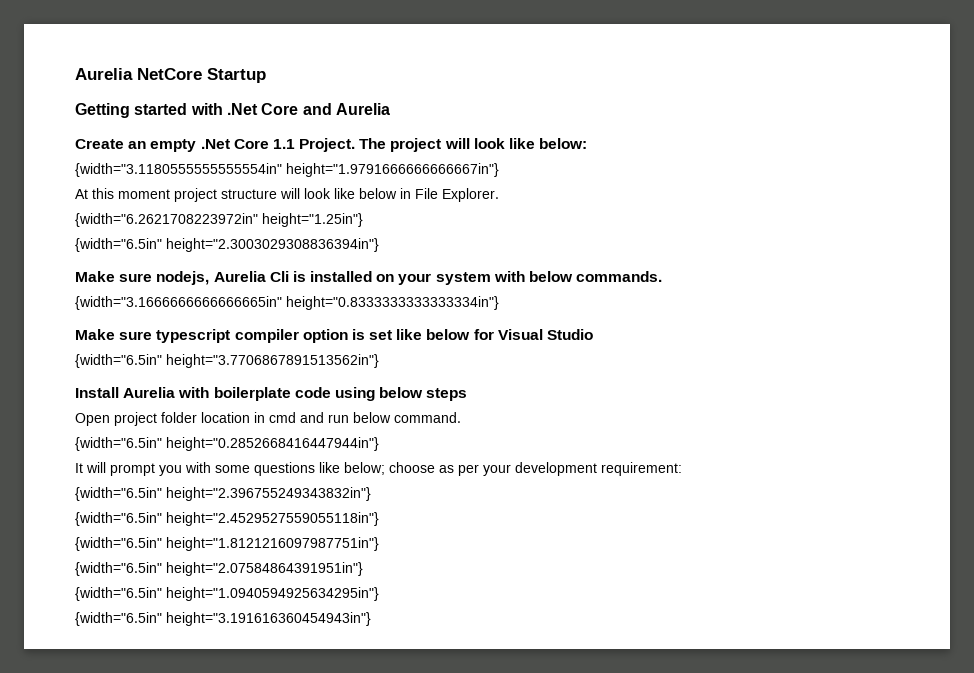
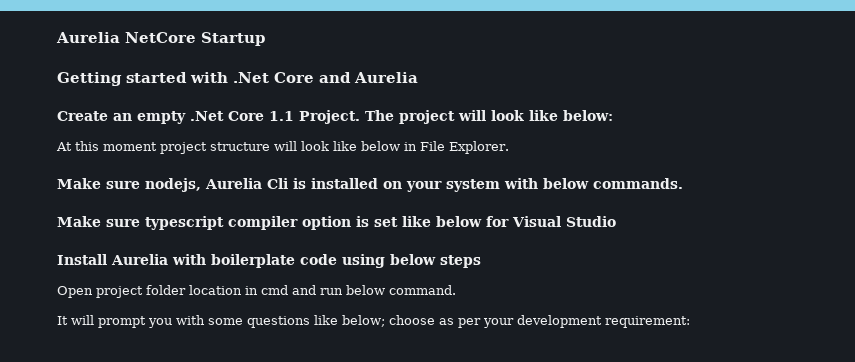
[75,163,499,177] // {width="3.1180555555555554in" height="1.9791666666666667in"} -> (613, 115) none
[75,213,363,227] [75,238,379,252] // {width="6.2621708223972in" height="1.25in"} // {width="6.5in" height="2.3003029308836394in"} -> (509, 147) none
[75,296,499,310] // {width="3.1666666666666665in" height="0.8333333333333334in"} -> (683, 183) none
[75,354,379,368] // {width="6.5in" height="3.7706867891513562in"} -> (616, 221) none
[75,437,379,451] // {width="6.5in" height="0.2852668416447944in"} -> (456, 290) none
[75,487,371,501] [75,512,379,526] [75,537,379,551] [75,562,363,576] [75,587,379,601] [75,612,371,626] // {width="6.5in" height="2.396755249343832in"} // {width="6.5in" height="2.4529527559055118in"} // {width="6.5in" height="1.8121216097987751in"} // {width="6.5in" height="2.07584864391951in"} // {width="6.5in" height="1.0940594925634295in"} // {width="6.5in" height="3.191616360454943in"} -> (690, 322) none

